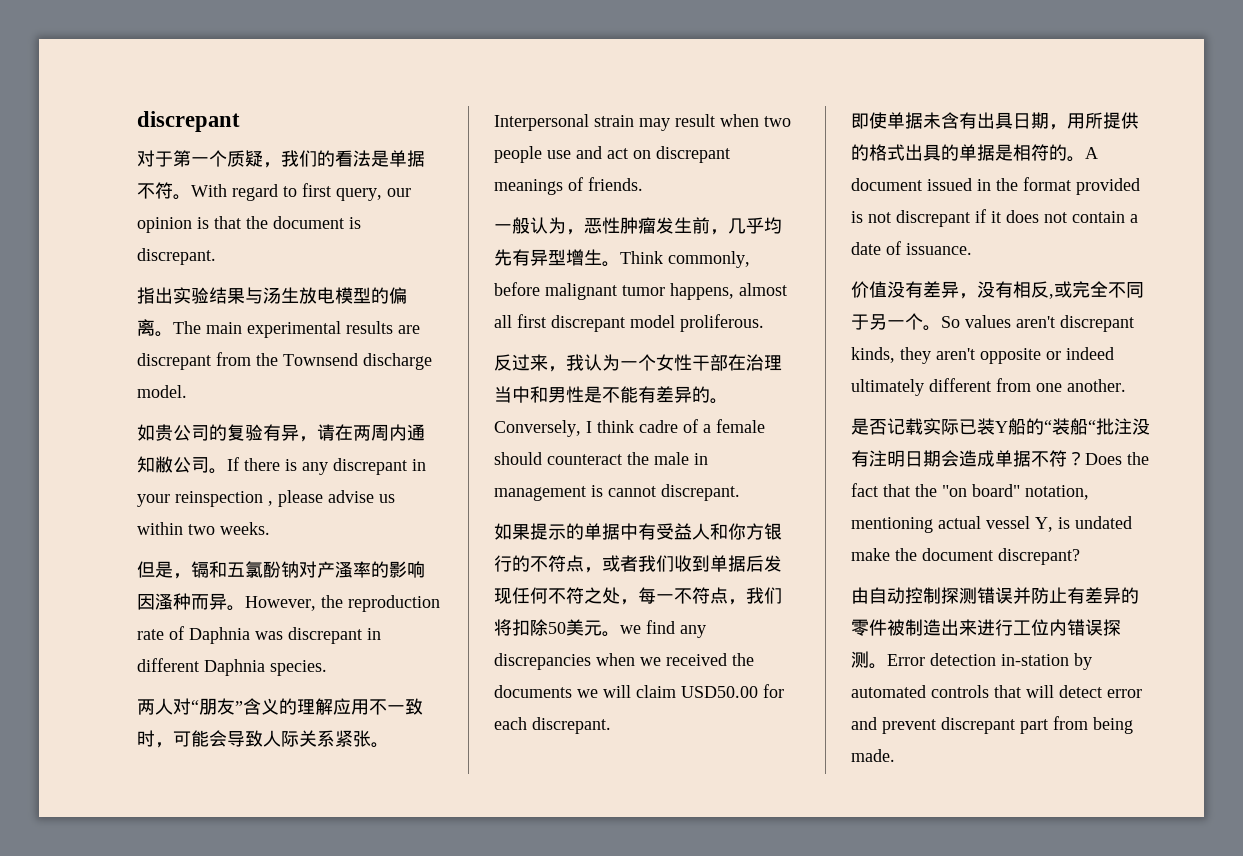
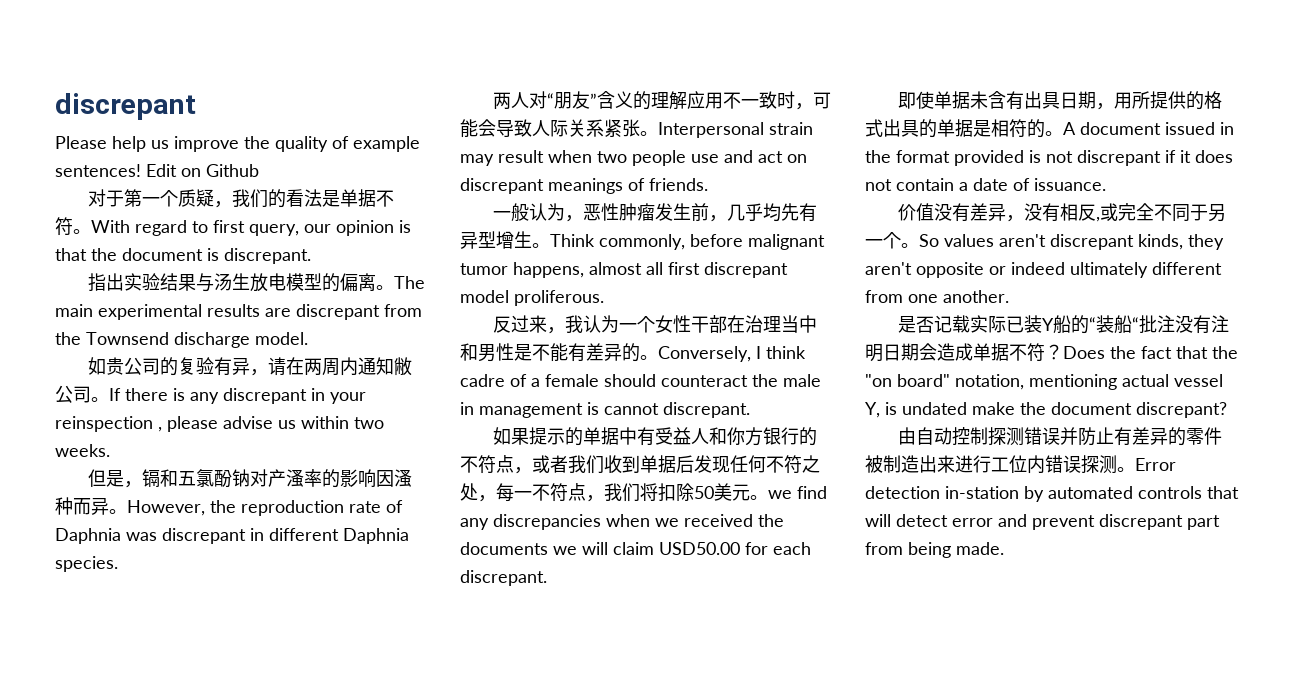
[137,111,240,132] discrepant -> [55,93,196,120] [55,136,420,152] [55,164,259,177] discrepant // Please help us improve the quality of example sentences! Edit on Github

